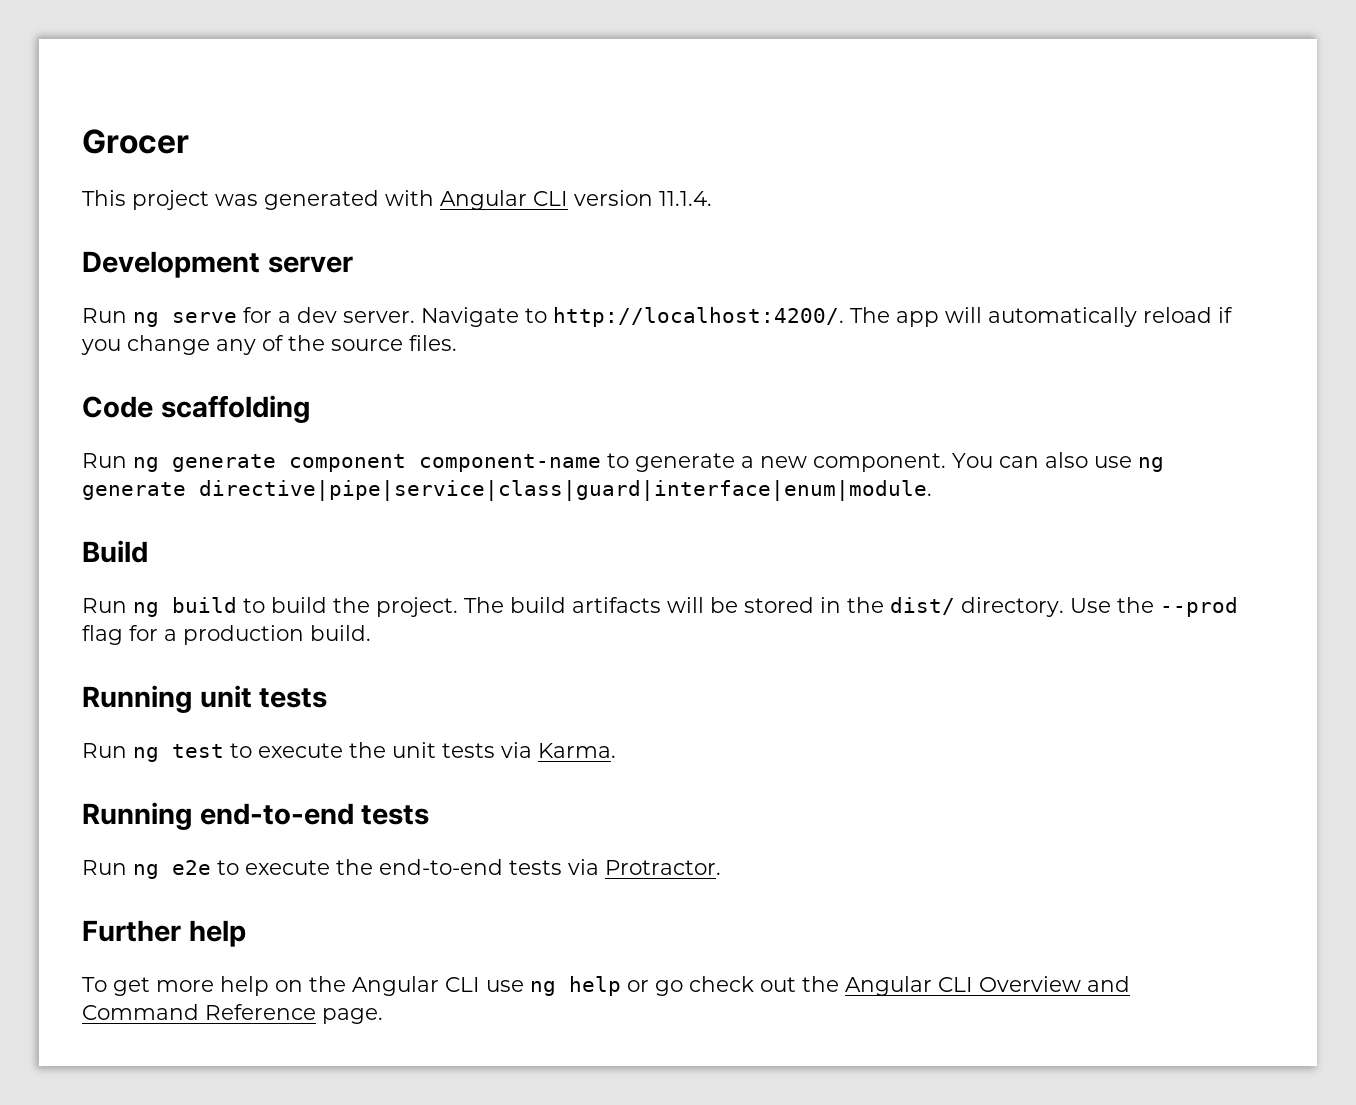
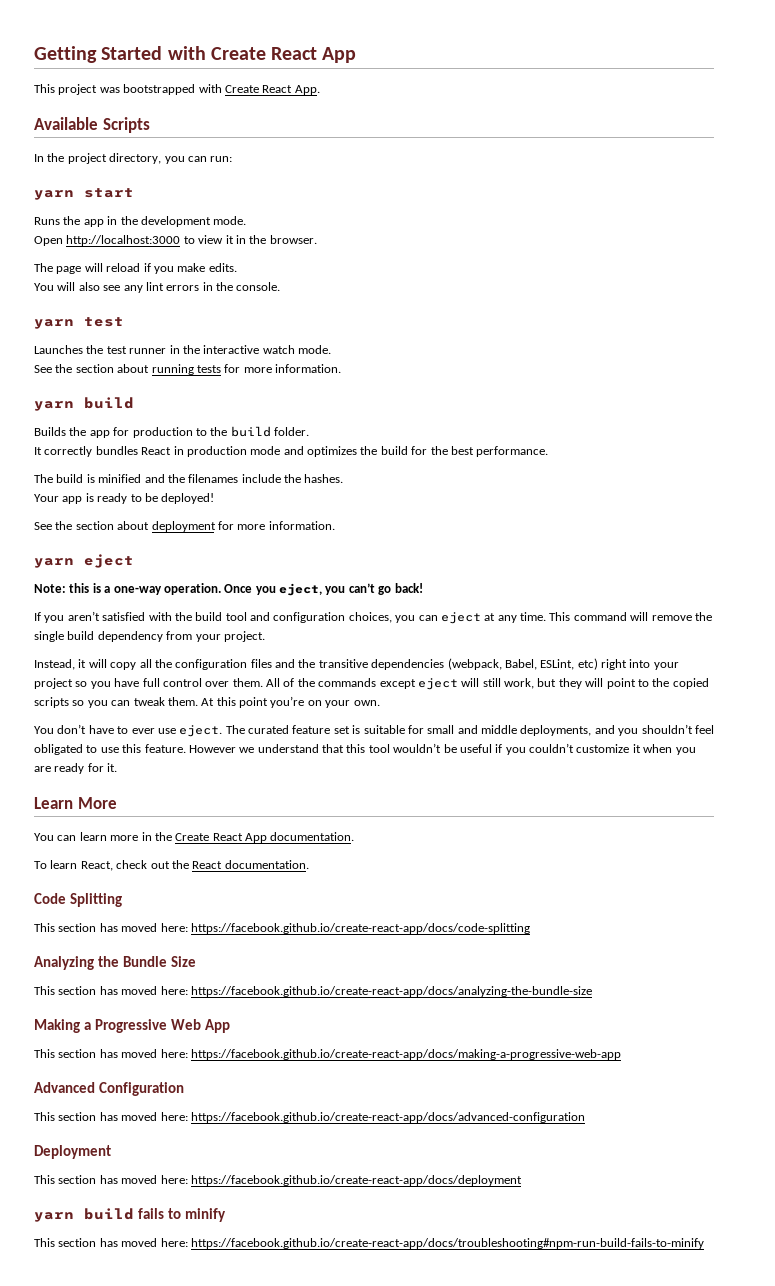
[82,129,189,154] [82,190,712,210] [82,251,353,278] [82,307,1233,327] [81,335,457,355] [82,395,310,423] [82,452,1164,472] [82,480,932,501] [82,540,148,563] [82,597,1238,617] [82,625,371,645] [82,685,328,713] [82,742,616,762] [82,802,430,830] [82,859,721,879] [82,920,246,947] [82,976,1130,996] [82,1004,383,1024] Grocer // This project was generated with Angular CLI version 11.1.4. // Development server // Run ng serve for a dev server. Navigate to http://localhost:4200/. The app will automatically reload if you change any of the source files. // Code scaffolding // Run ng generate component component-name to generate a new component. You can also use ng generate directive|pipe|service|class|guard|interface|enum|module. // Build // Run ng build to build the project. The build artifacts will be stored in the dist/ directory. Use the --prod flag for a production build. // Running unit tests // Run ng test to execute the unit tests via Karma. // Running end-to-end tests // Run ng e2e to execute the end-to-end tests via Protractor. // Further help // To get more help on the Angular CLI use ng help or go check out the Angular CLI Overview and Command Reference page. -> [34,46,357,63] [34,84,320,95] [34,117,150,133] [34,153,233,164] [34,188,134,200] [34,216,247,227] [34,235,317,246] [34,263,237,274] [34,282,281,293] [34,317,124,329] [34,345,331,354] [34,364,341,375] [34,397,134,411] [34,426,309,438] [34,446,549,457] [34,474,344,483] [34,493,215,504] [34,521,335,532] [34,554,134,568] [34,583,423,596] [34,611,712,624] [34,631,265,642] [34,658,679,670] [34,678,709,690] [34,696,380,708] [34,724,714,737] [34,743,696,755] [34,763,118,774] [34,797,117,809] [34,832,355,843] [34,860,309,871] [34,893,122,907] [34,923,530,934] [34,956,196,970] [34,986,592,997] [34,1019,230,1033] [34,1049,621,1060] [34,1082,184,1096] [34,1112,585,1123] [34,1145,111,1159] [34,1175,522,1186] [34,1208,226,1222] [34,1238,704,1249] Getting Started with Create React App // This project was bootstrapped with Create React App. // Available Scripts // In the project directory, you can run: // yarn start // Runs the app in the development mode. // Open http://localhost:3000 to view it in the browser. // The page will reload if you make edits. // You will also see any lint errors in the console. // yarn test // Launches the test runner in the interactive watch mode. // See the section about running tests for more information. // yarn build // Builds the app for production to the build folder. // It correctly bundles React in production mode and optimizes the build for the best performance. // The build is minified and the filenames include the hashes. // Your app is ready to be deployed! // See the section about deployment for more information. // yarn eject // Note: this is a one-way operation. Once you eject, you can’t go back! // If you aren’t satisfied with the build tool and configuration choices, you can eject at any time. This command will remove the single build dependency from your project. // Instead, it will copy all the configuration files and the transitive dependencies (webpack, Babel, ESLint, etc) right into your project so you have full control over them. All of the commands except eject will still work, but they will point to the copied scripts so you can tweak them. At this point you’re on your own. // You don’t have to ever use eject. The curated feature set is suitable for small and middle deployments, and you shouldn’t feel obligated to use this feature. However we understand that this tool wouldn’t be useful if you couldn’t customize it when you are ready for it. // Learn More // You can learn more in the Create React App documentation. // To learn React, check out the React documentation. // Code Splitting // This section has moved here: https://facebook.github.io/create-react-app/docs/code-splitting // Analyzing the Bundle Size // This section has moved here: https://facebook.github.io/create-react-app/docs/analyzing-the-bundle-size // Making a Progressive Web App // This section has moved here: https://facebook.github.io/create-react-app/docs/making-a-progressive-web-app // Advanced Configuration // This section has moved here: https://facebook.github.io/create-react-app/docs/advanced-configuration // Deployment // This section has moved here: https://facebook.github.io/create-react-app/docs/deployment // yarn build fails to minify // This section has moved here: https://facebook.github.io/create-react-app/docs/troubleshooting#npm-run-build-fails-to-minify

